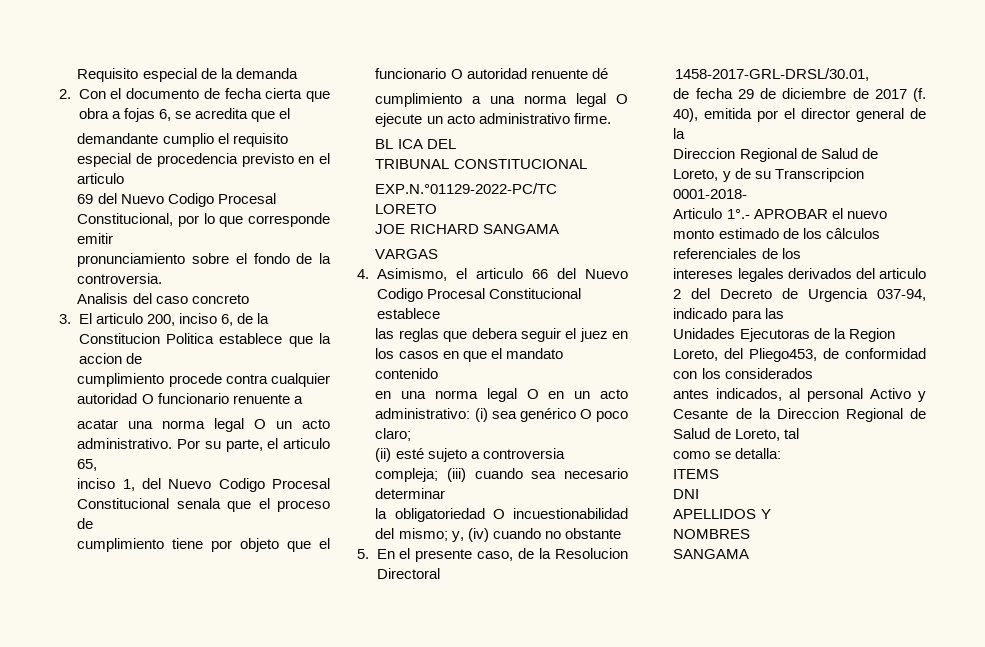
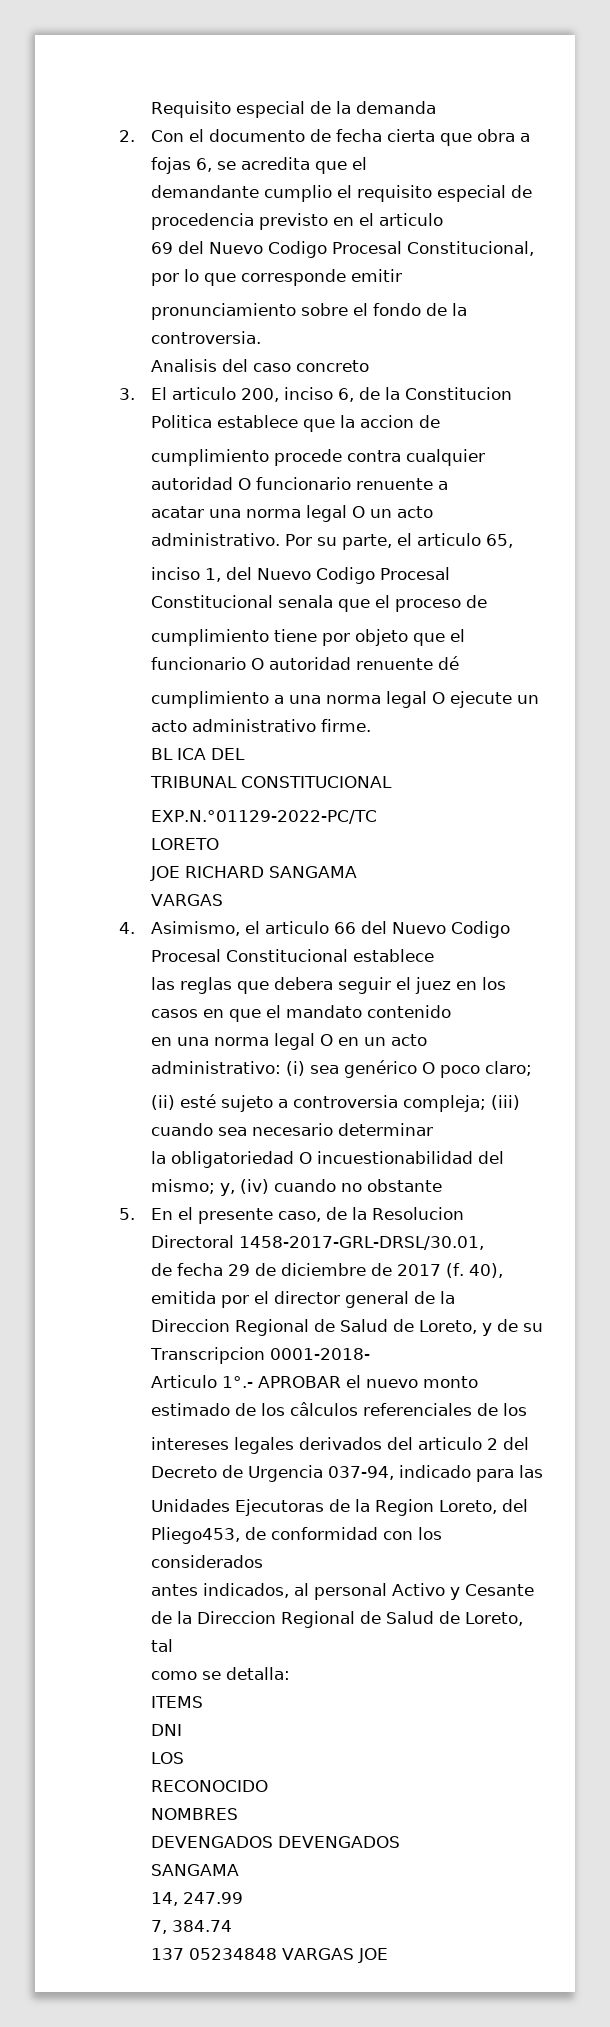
[673,509,771,519] APELLIDOS Y -> [151,1752,185,1764] [151,1780,269,1792] LOS // RECONOCIDO
[673,549,750,559] // SANGAMA -> [151,1836,401,1848] [151,1864,240,1876] [151,1892,244,1906] [151,1920,233,1934] [151,1948,389,1963] // DEVENGADOS DEVENGADOS // SANGAMA // 14, 247.99 // 7, 384.74 // 137 05234848 VARGAS JOE

